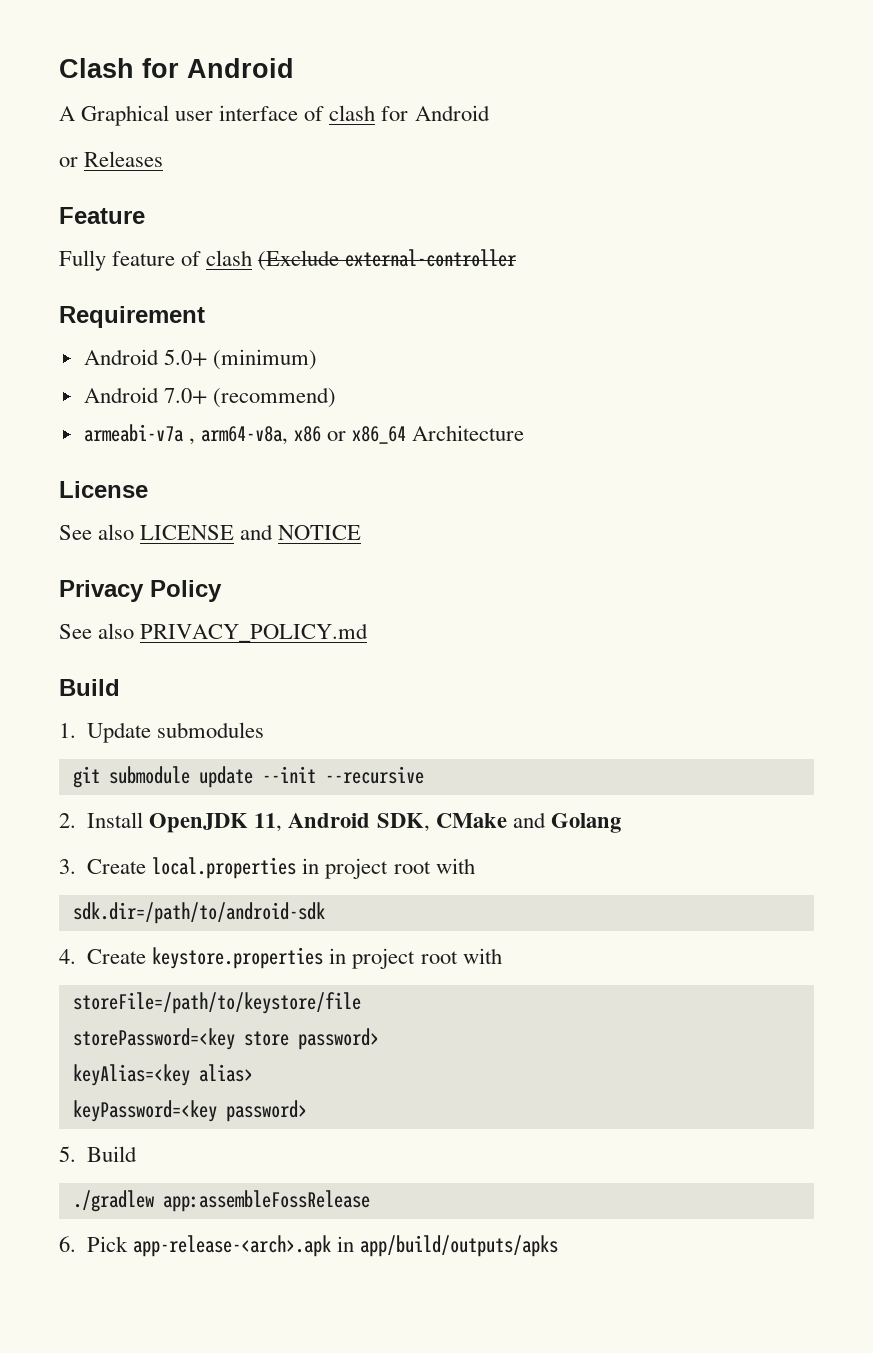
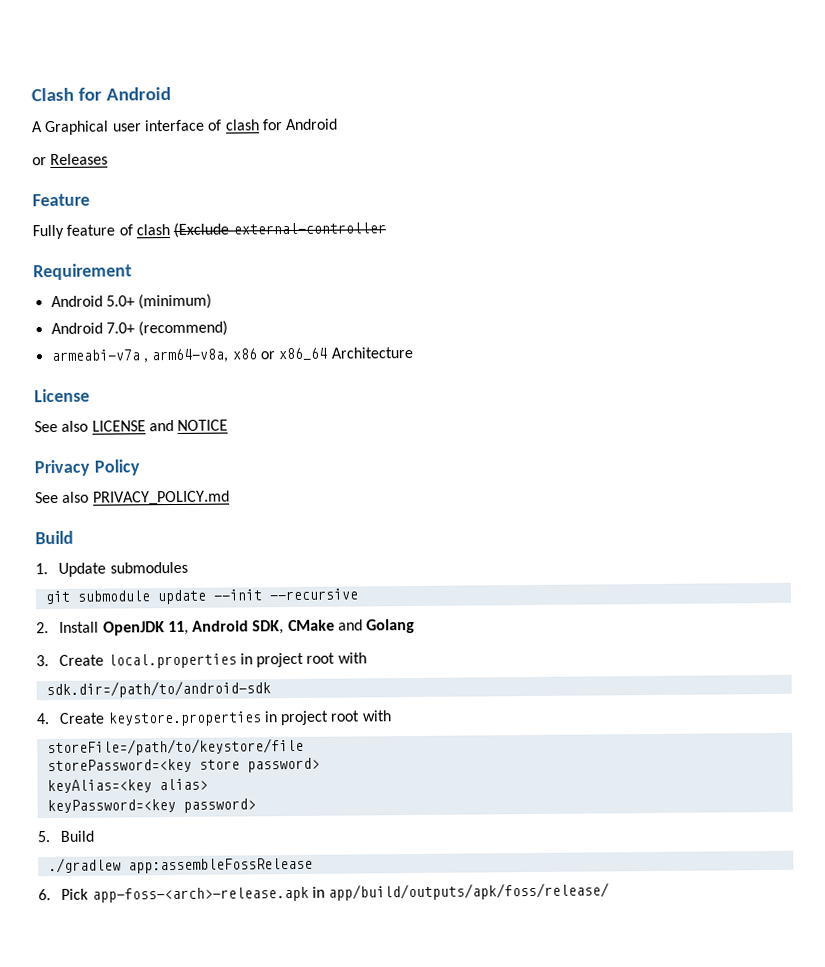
[133,1235,559,1257] app-release-<arch>.apk in app/build/outputs/apks -> [91,882,610,903] app-foss-<arch>-release.apk in app/build/outputs/apk/foss/release/

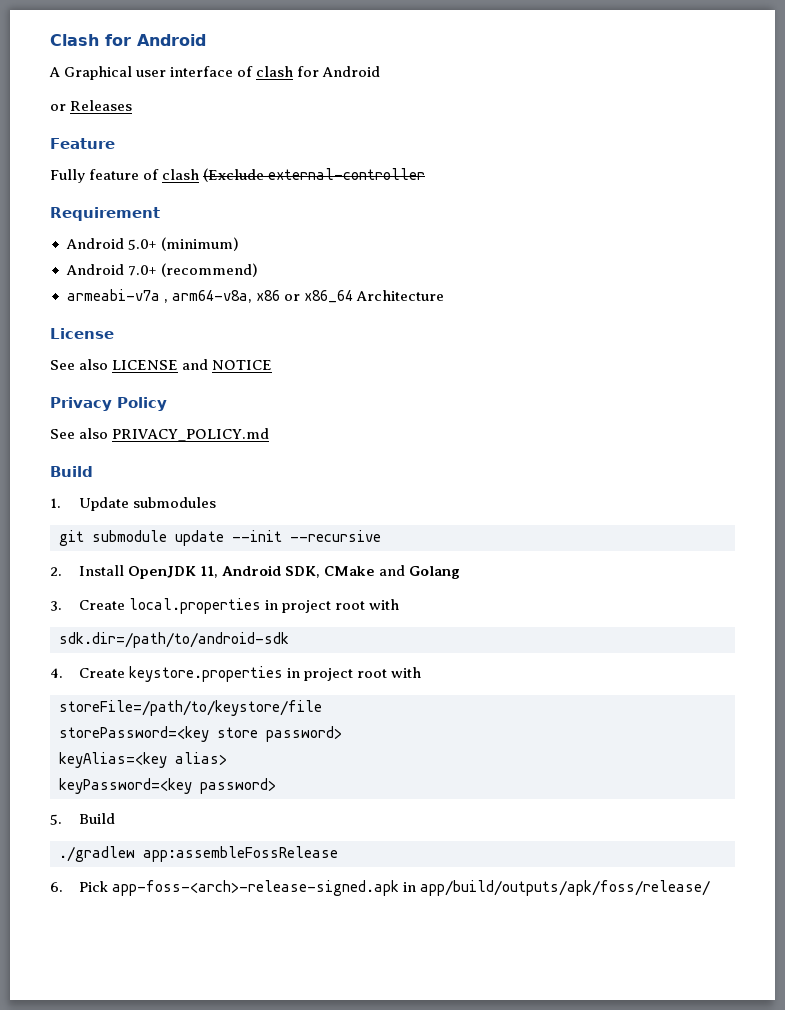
[91,886,309,903] app-foss-<arch>-release.apk -> [112,880,400,896] app-foss-<arch>-release-signed.apk

